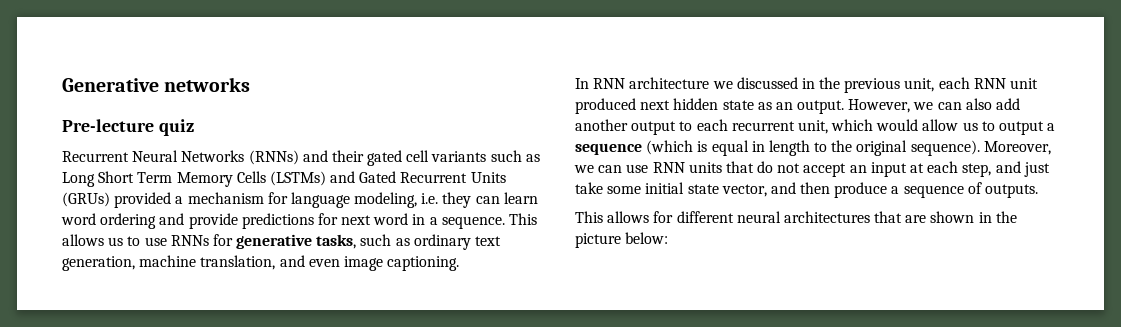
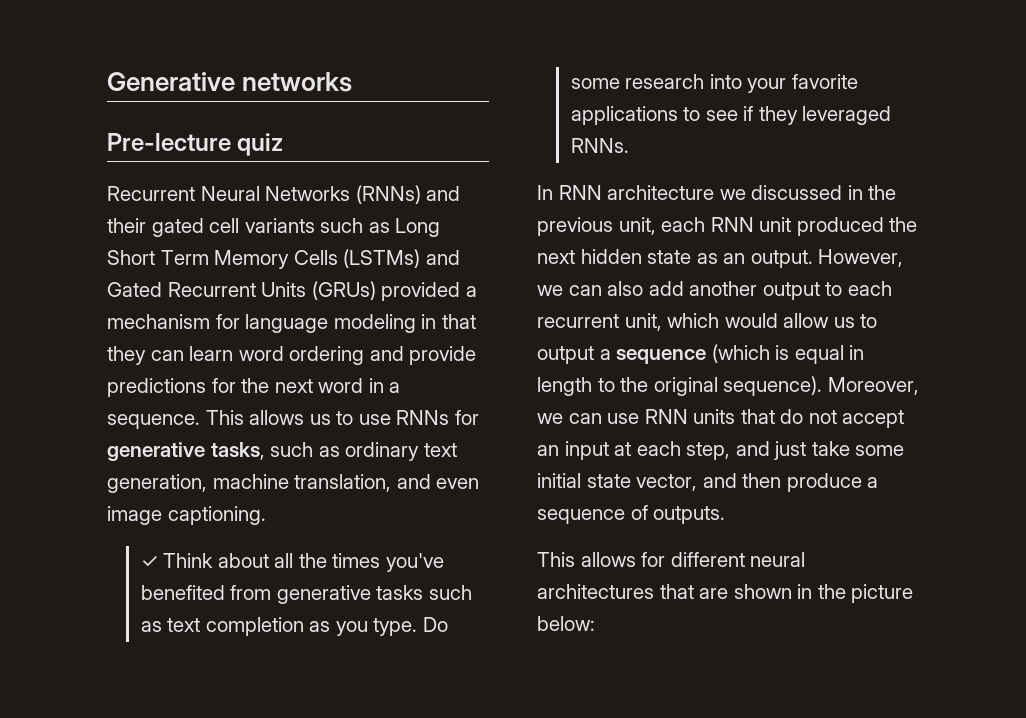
[354,192,439,208] modeling, i.e. -> [333,314,476,333] modeling in that
(338, 219) none -> [241,378,270,393] the
(460, 263) none -> [140,553,444,572] [140,585,472,604] [140,617,448,636] [570,74,858,93] [570,106,892,125] [570,138,629,153] // ✓ Think about all the times you've benefited from generative tasks such as text completion as you type. Do some research into your favorite applications to see if they leveraged RNNs.
(636, 106) none -> [889,217,918,232] the

